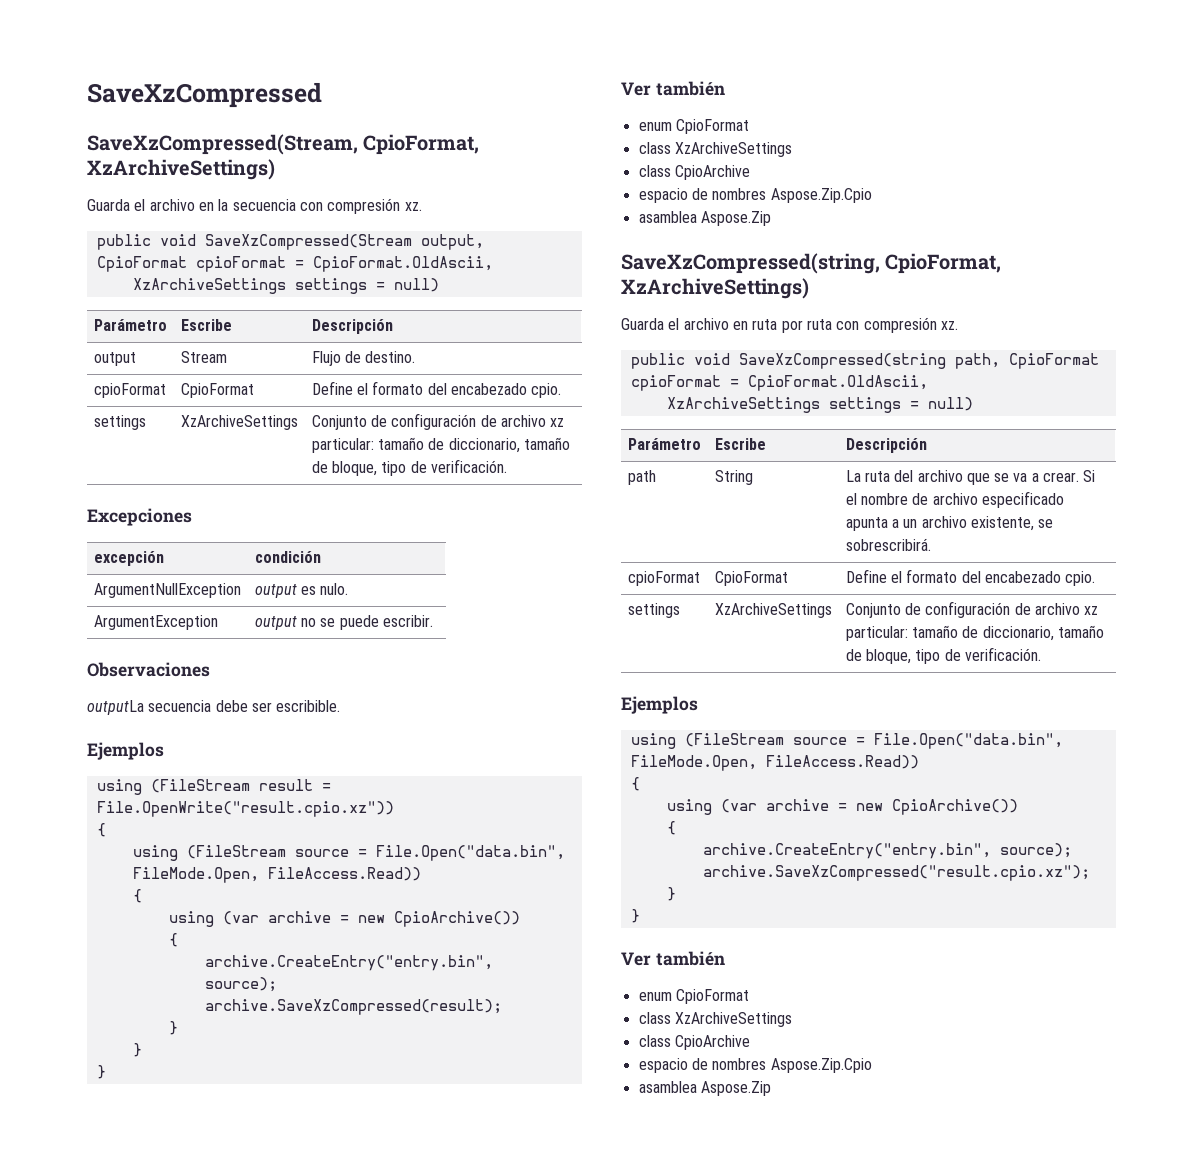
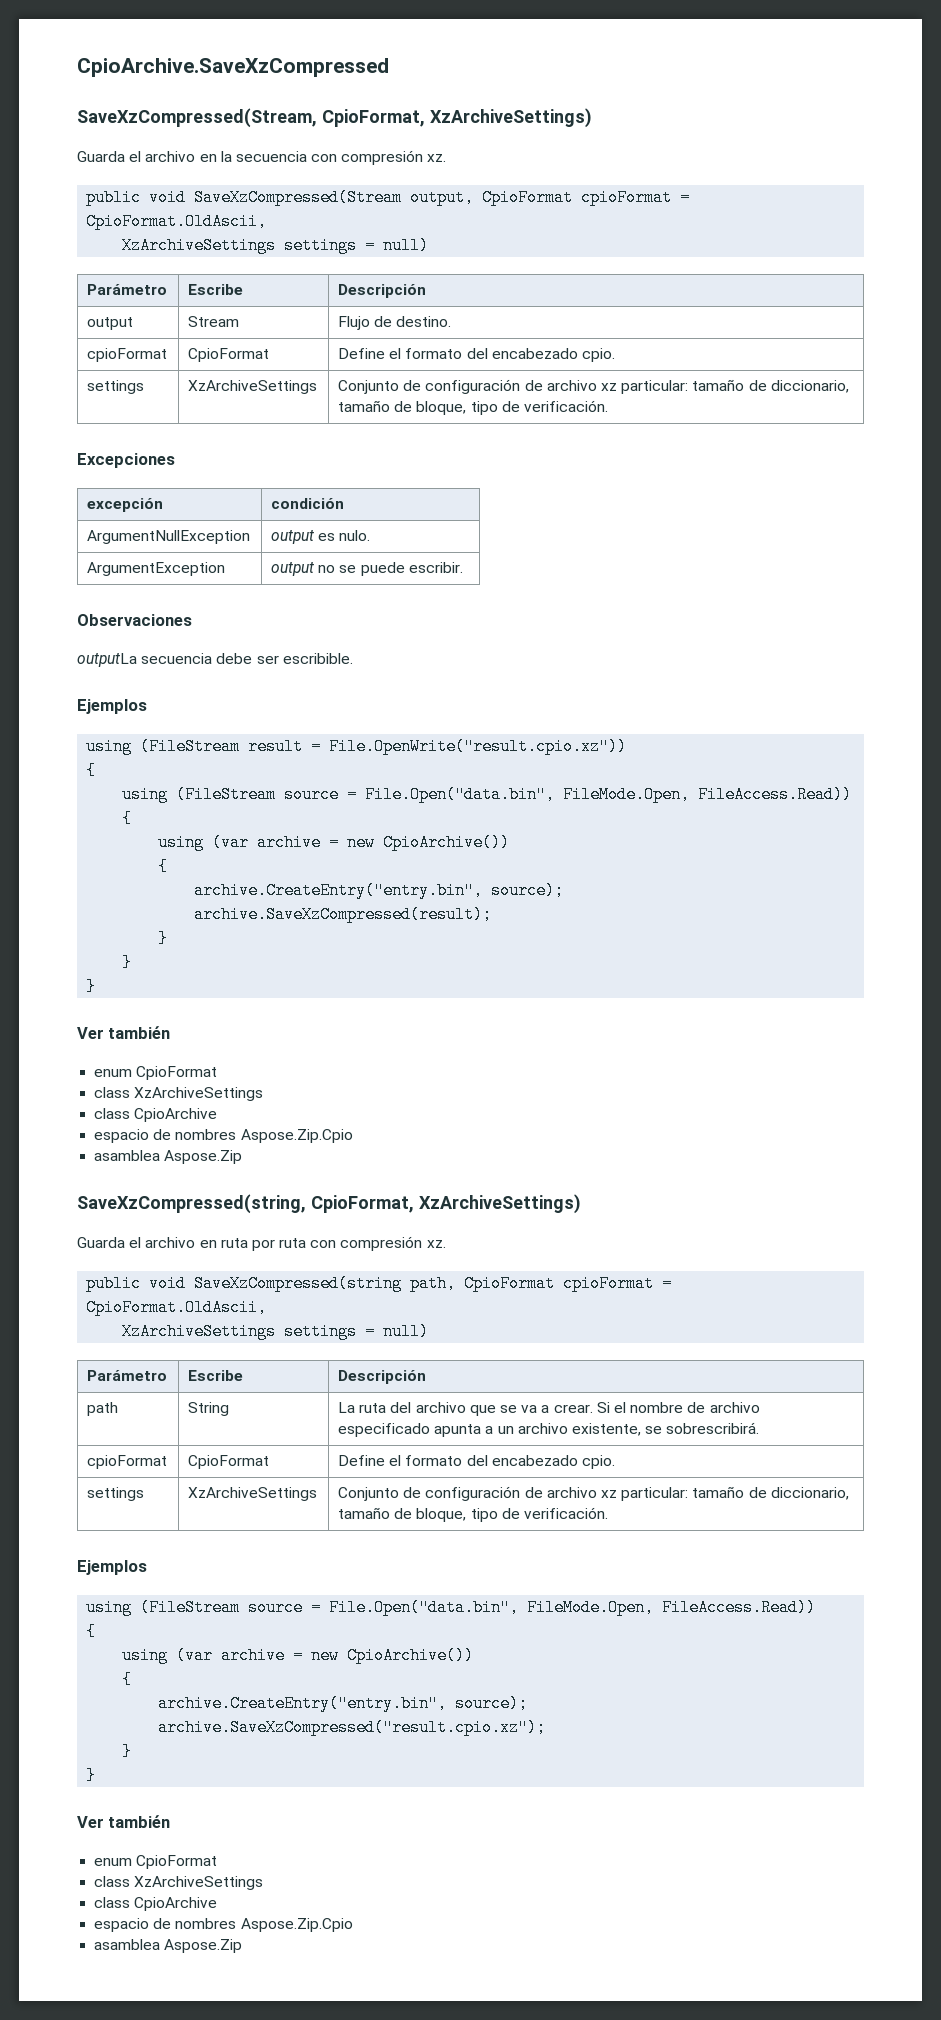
[87,82,322,108] SaveXzCompressed -> [77,58,389,77] CpioArchive.SaveXzCompressed

